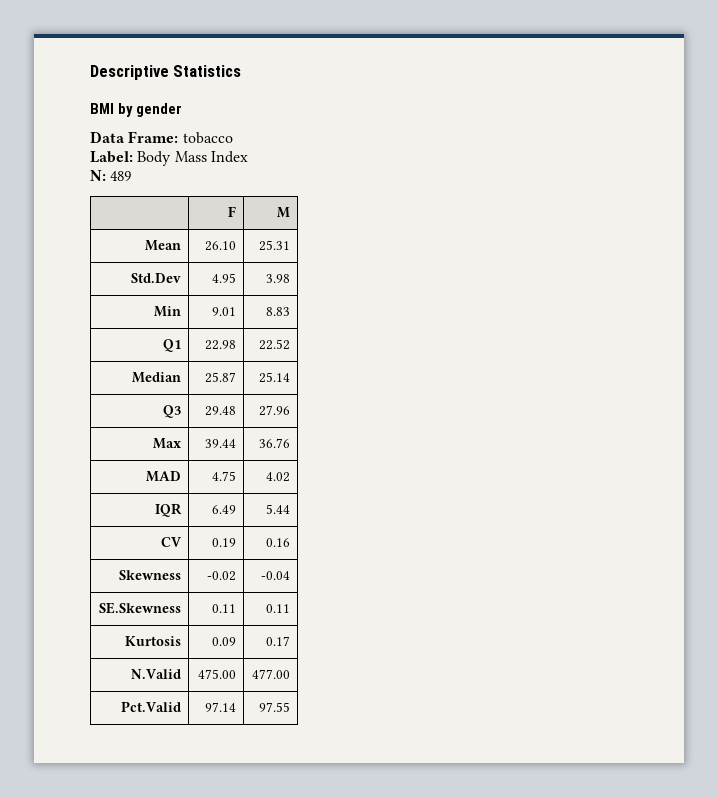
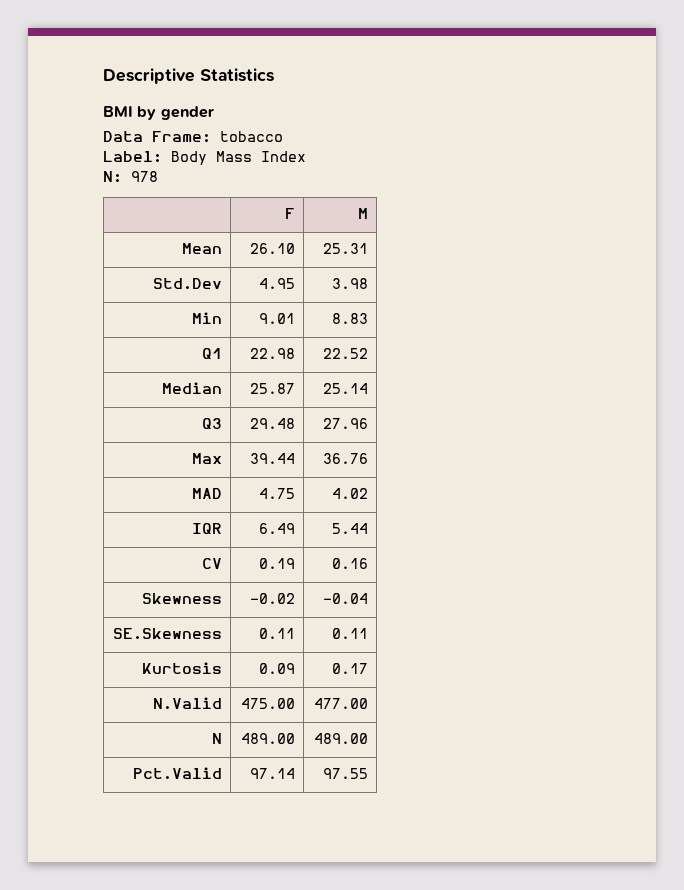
[110,171,132,181] 489 -> [131,171,158,182] 978
(291, 674) none -> [212,733,223,744] [241,733,296,744] [314,733,369,744] // N | 489.00 | 489.00

